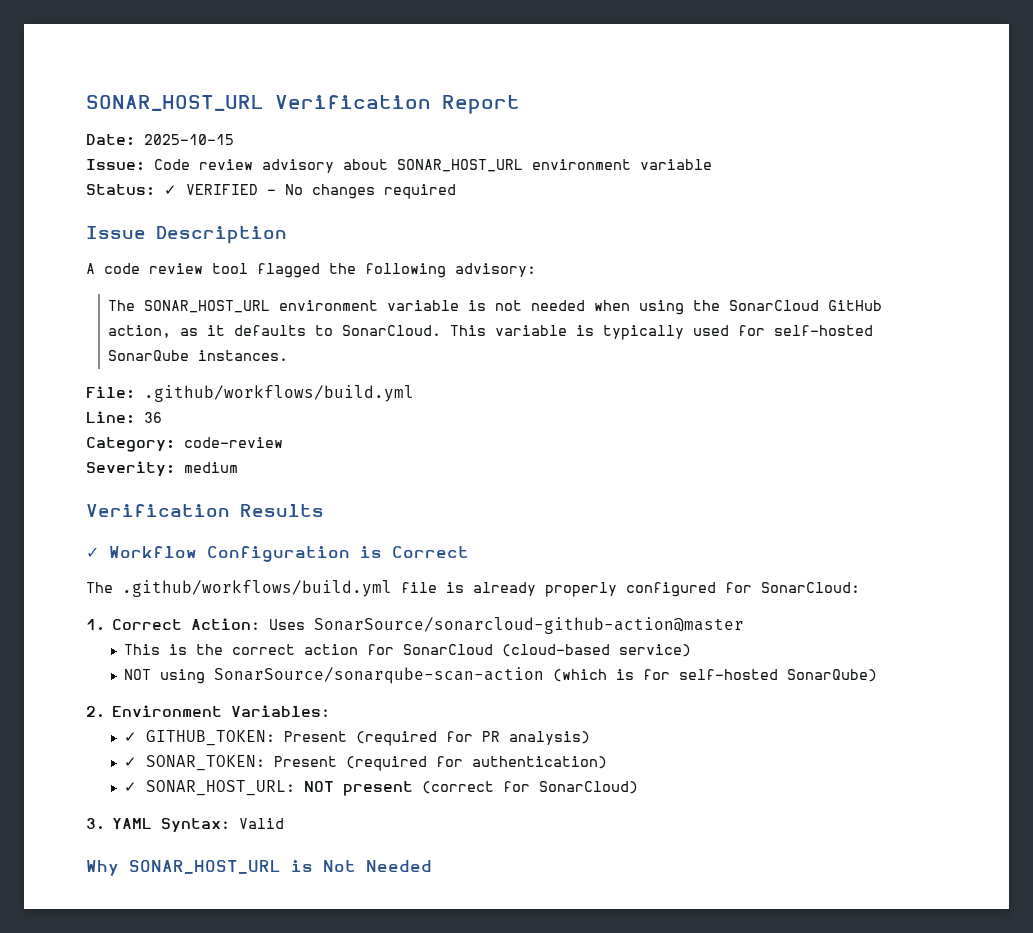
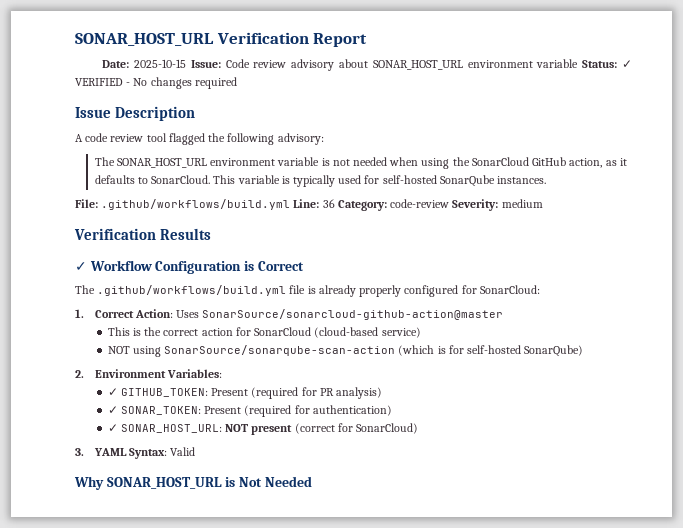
(234, 139) // -> (187, 63) none
(712, 164) // -> (579, 63) none
(414, 393) // -> (291, 204) none
(162, 417) // -> (335, 203) none
(283, 442) // -> (450, 203) none

